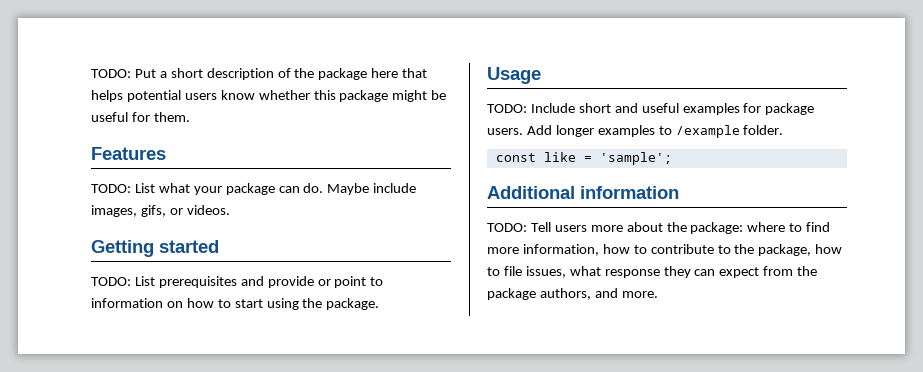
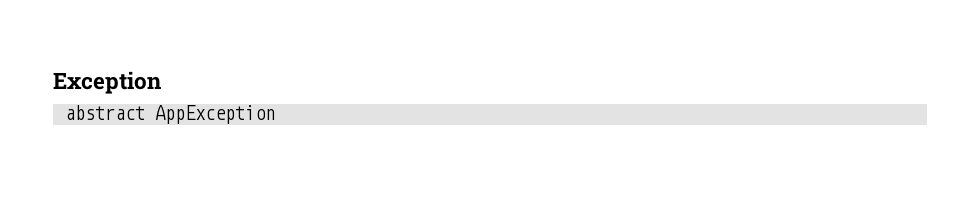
[91,68,428,80] [91,90,447,102] [91,112,190,122] [91,147,166,160] [91,183,417,195] [91,205,230,217] [91,240,219,257] [91,276,384,288] [91,298,380,310] [487,67,541,84] [487,103,815,115] [487,125,784,138] [495,152,672,165] [487,186,679,199] [487,222,831,234] [487,244,843,256] [487,266,818,278] [487,288,658,300] TODO: Put a short description of the package here that helps potential users know whether this package might be useful for them. // Features // TODO: List what your package can do. Maybe include images, gifs, or videos. // Getting started // TODO: List prerequisites and provide or point to information on how to start using the package. // Usage // TODO: Include short and useful examples for package users. Add longer examples to /example folder. // const like = 'sample'; // Additional information // TODO: Tell users more about the package: where to find more information, how to contribute to the package, how to file issues, what response they can expect from the package authors, and more. -> [53,71,161,94] [64,105,275,124] Exception // abstract AppException

